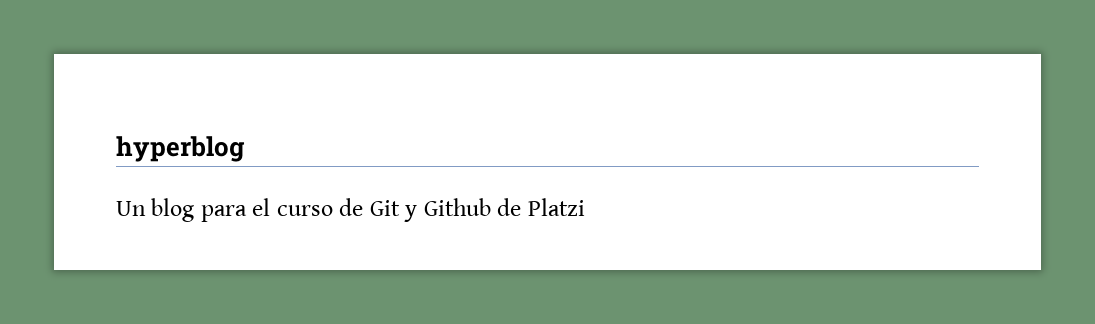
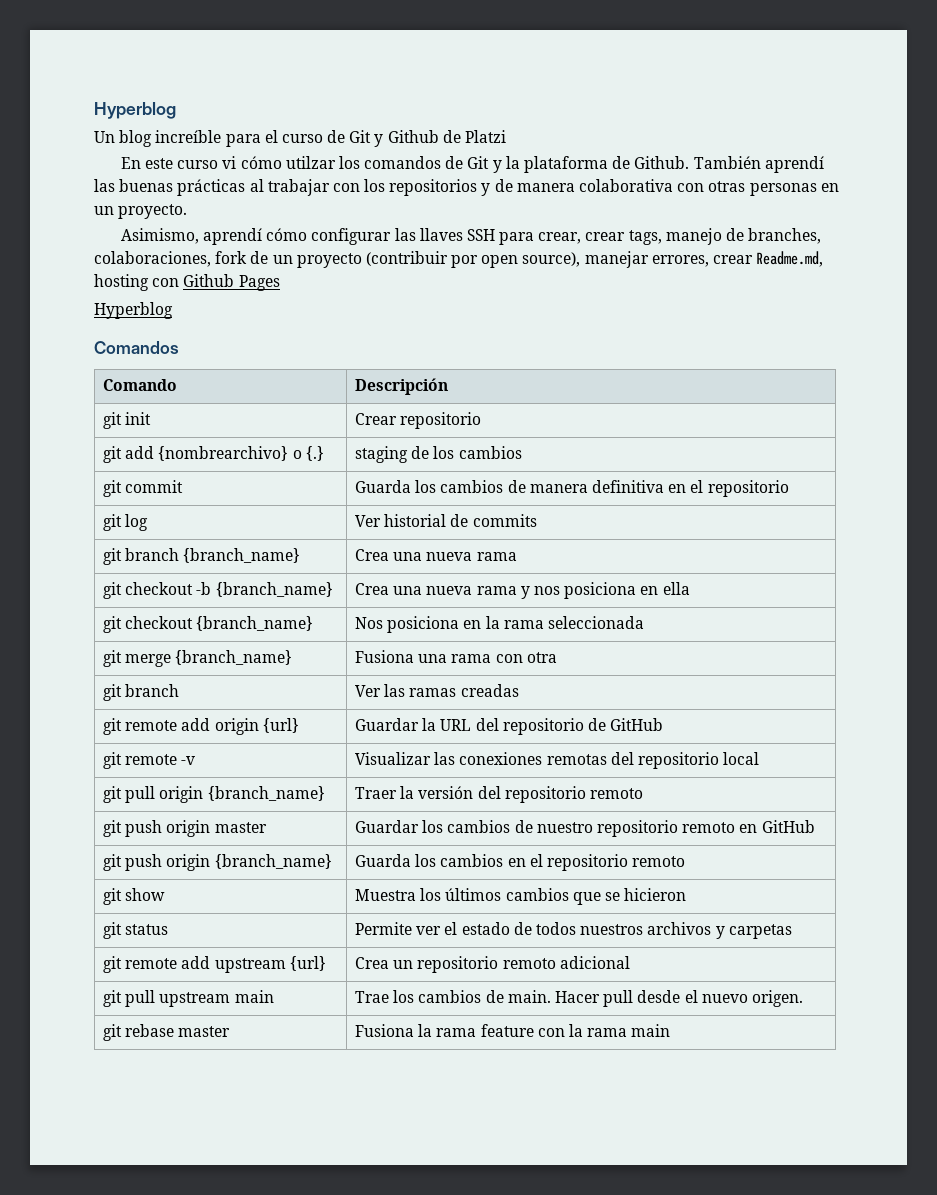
[116,136,245,162] hyperblog -> [94,102,176,119] Hyperblog
(195, 210) none -> [155,130,222,143] increíble
(585, 207) none -> [120,156,824,173] [94,179,839,196] [94,204,188,219] [120,228,822,245] [94,251,824,268] [94,274,280,291] [94,302,173,319] [94,341,179,354] [103,379,178,391] [355,378,449,395] [103,412,152,429] [355,412,482,429] [103,446,324,463] [355,446,522,463] [103,480,184,497] [355,480,789,497] [103,514,149,531] [355,514,537,527] [103,548,301,565] [355,549,517,561] [103,582,333,599] [355,582,690,599] [103,616,314,633] [355,616,645,633] [103,650,293,667] [355,650,557,663] [103,684,180,701] [355,684,519,697] [103,718,299,735] [355,718,664,735] [103,752,196,769] [355,752,760,769] [103,786,325,803] [355,786,644,803] [103,820,267,837] [355,820,815,837] [103,854,332,871] [355,854,686,871] [103,888,166,905] [355,888,687,905] [103,922,169,939] [355,922,792,939] [103,956,326,973] [355,956,630,973] [103,990,274,1007] [355,990,803,1007] [103,1024,231,1041] [355,1024,671,1037] // En este curso vi cómo utilzar los comandos de Git y la plataforma de Github. También aprendí las buenas prácticas al trabajar con los repositorios y de manera colaborativa con otras personas en un proyecto. // Asimismo, aprendí cómo configurar las llaves SSH para crear, crear tags, manejo de branches, colaboraciones, fork de un proyecto (contribuir por open source), manejar errores, crear Readme.md, hosting con Github Pages // Hyperblog // Comandos // Comando | Descripción // git init | Crear repositorio // git add {nombrearchivo} o {.} | staging de los cambios // git commit | Guarda los cambios de manera definitiva en el repositorio // git log | Ver historial de commits // git branch {branch_name} | Crea una nueva rama // git checkout -b {branch_name} | Crea una nueva rama y nos posiciona en ella // git checkout {branch_name} | Nos posiciona en la rama seleccionada // git merge {branch_name} | Fusiona una rama con otra // git branch | Ver las ramas creadas // git remote add origin {url} | Guardar la URL del repositorio de GitHub // git remote -v | Visualizar las conexiones remotas del repositorio local // git pull origin {branch_name} | Traer la versión del repositorio remoto // git push origin master | Guardar los cambios de nuestro repositorio remoto en GitHub // git push origin {branch_name} | Guarda los cambios en el repositorio remoto // git show | Muestra los últimos cambios que se hicieron // git status | Permite ver el estado de todos nuestros archivos y carpetas // git remote add upstream {url} | Crea un repositorio remoto adicional // git pull upstream main | Trae los cambios de main. Hacer pull desde el nuevo origen. // git rebase master | Fusiona la rama feature con la rama main

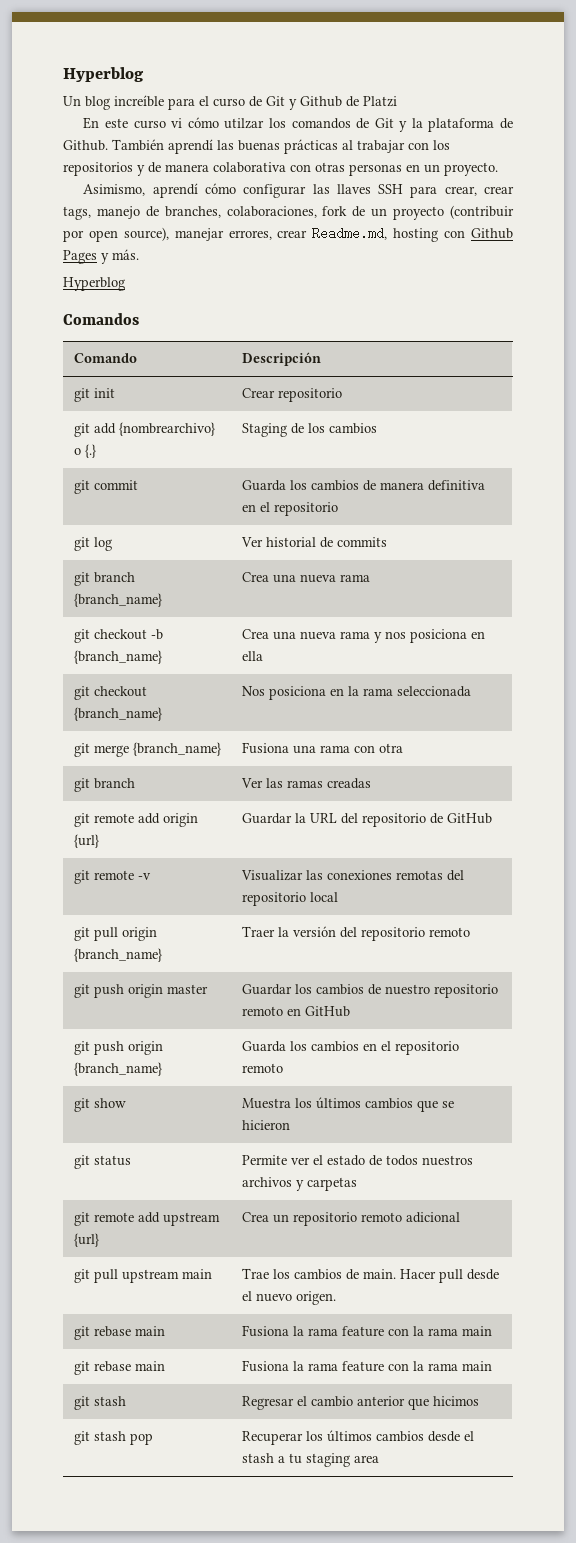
(280, 283) none -> [101,249,139,264] y más.
[355,446,409,463] staging -> [241,423,287,437] Staging
[178,1026,231,1037] [355,1024,671,1037] master | Fusiona la rama feature con la rama main -> [134,1326,165,1336] [241,1325,492,1337] [73,1361,165,1375] [241,1360,492,1372] [73,1396,126,1410] [241,1396,479,1410] [73,1431,153,1445] [241,1430,474,1445] [241,1453,379,1467] main | Fusiona la rama feature con la rama main // git rebase main | Fusiona la rama feature con la rama main // git stash | Regresar el cambio anterior que hicimos // git stash pop | Recuperar los últimos cambios desde el stash a tu staging area

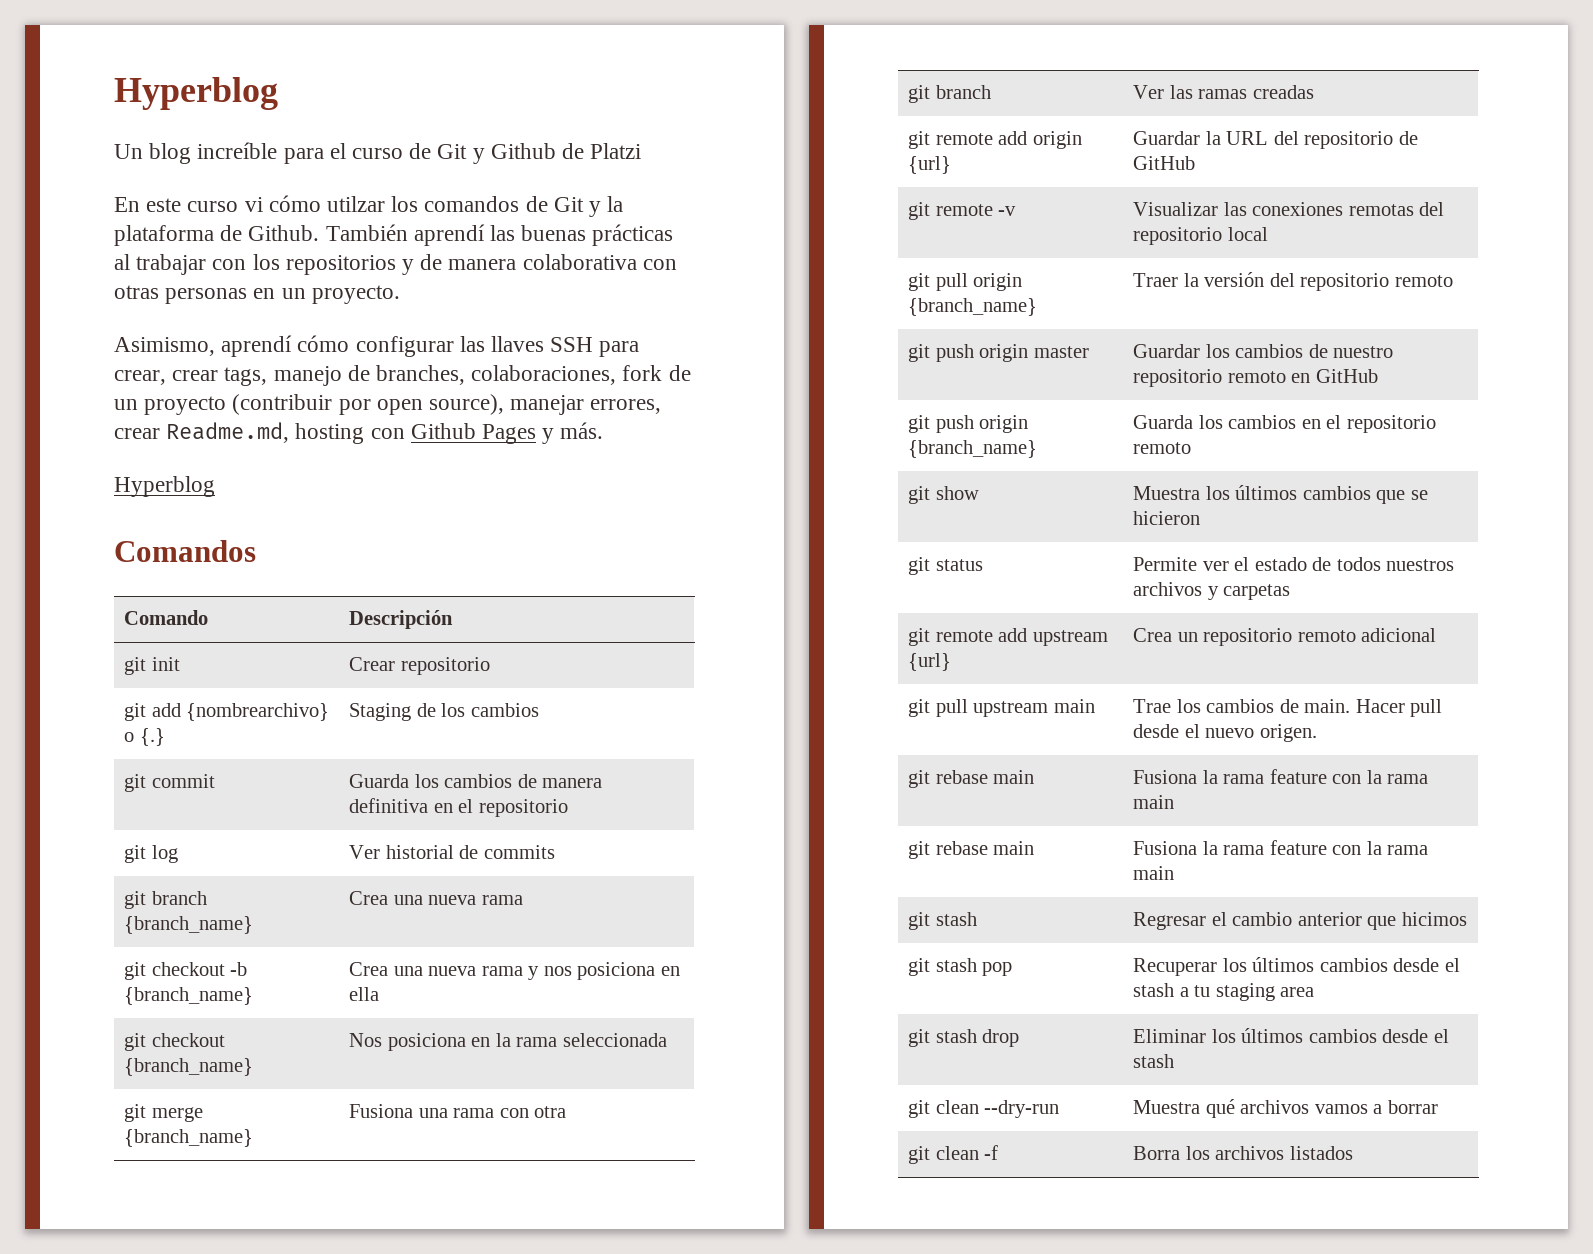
(379, 1459) none -> [908,1029,1020,1047] [1133,1028,1449,1043] [1133,1054,1175,1068] [908,1100,1060,1118] [1133,1099,1438,1118] [908,1145,999,1164] [1133,1146,1353,1160] // git stash drop | Eliminar los últimos cambios desde el stash // git clean --dry-run | Muestra qué archivos vamos a borrar // git clean -f | Borra los archivos listados

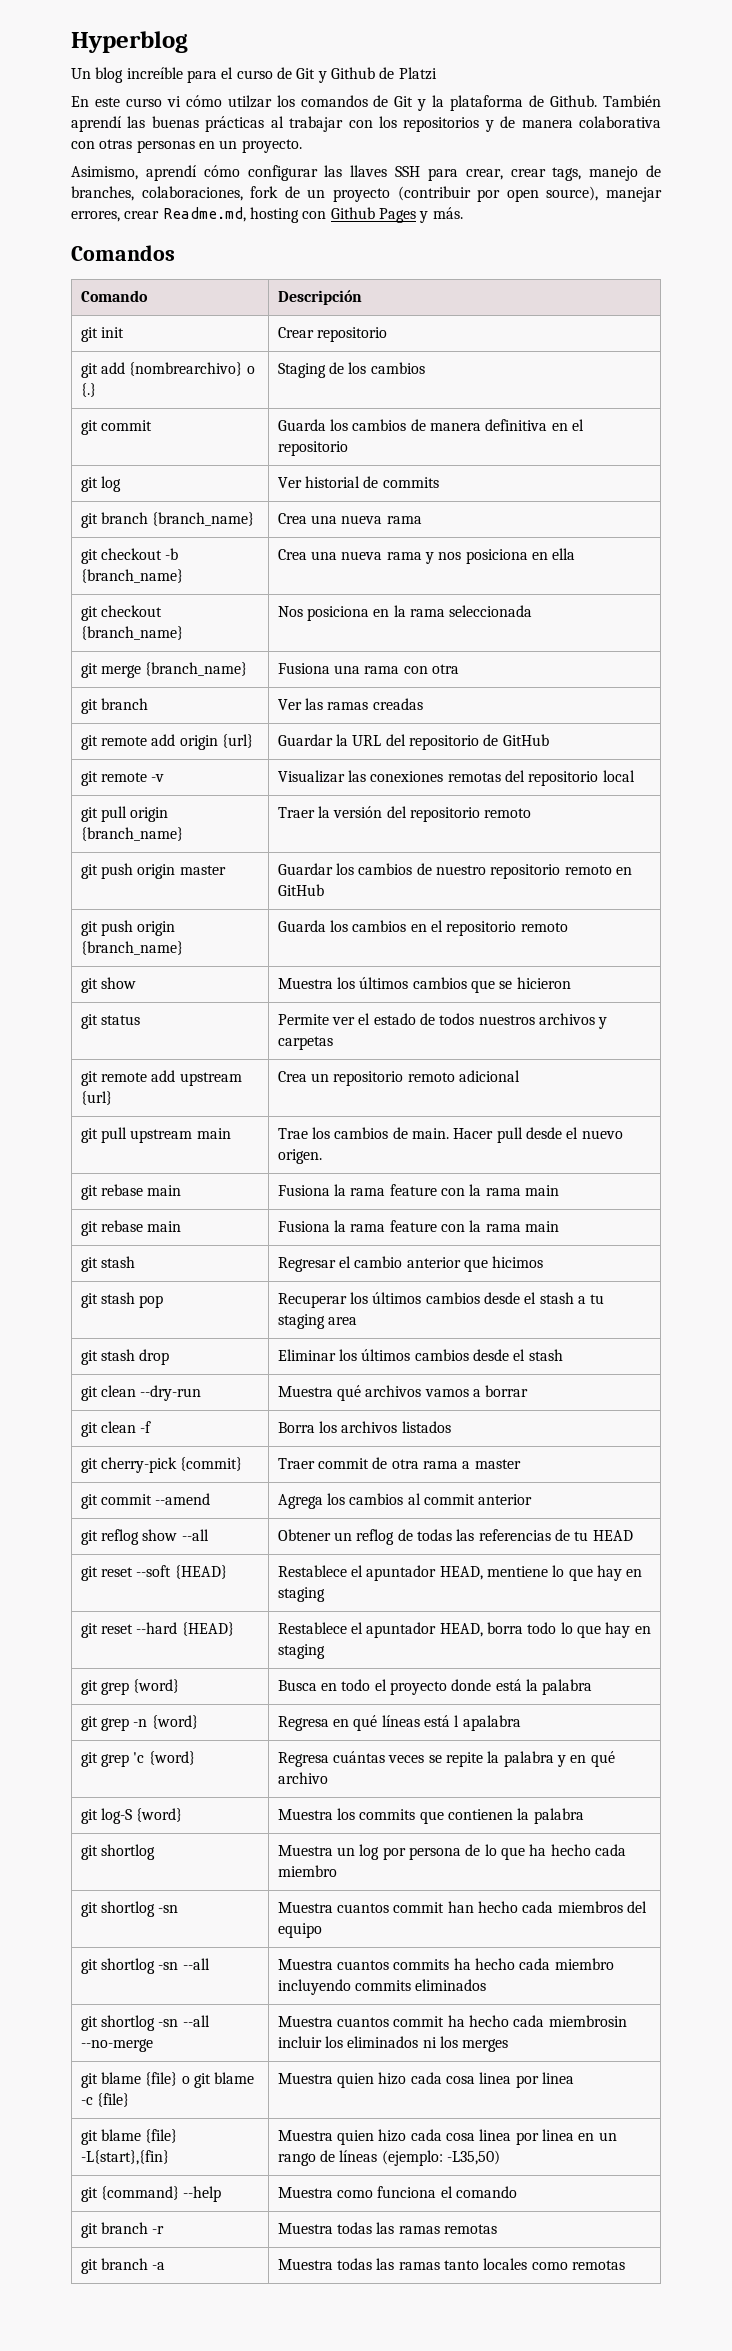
[114,476,215,497] // Hyperblog -> (463, 213) none
(1353, 1153) none -> [80,1457,243,1473] [277,1457,521,1469] [80,1493,211,1509] [277,1493,533,1509] [80,1529,209,1545] [277,1529,633,1545] [80,1565,227,1581] [277,1565,643,1581] [277,1587,325,1602] [80,1622,234,1638] [277,1622,651,1638] [277,1644,325,1659] [80,1679,180,1695] [277,1679,593,1695] [80,1715,198,1731] [277,1715,521,1731] [80,1751,195,1767] [277,1751,615,1767] [277,1772,328,1784] [80,1808,183,1824] [277,1808,584,1824] [80,1844,156,1860] [277,1844,626,1860] [277,1865,337,1877] [80,1901,179,1917] [277,1901,647,1913] [277,1923,322,1938] [80,1958,210,1974] [277,1958,614,1970] [277,1979,487,1995] [80,2015,210,2031] [80,2039,153,2052] [277,2015,627,2027] [277,2036,509,2052] [80,2072,255,2088] [80,2093,130,2107] [277,2072,574,2088] [80,2129,178,2145] [80,2150,169,2165] [277,2129,617,2145] [277,2150,500,2166] [80,2186,222,2202] [277,2186,517,2198] [80,2222,165,2238] [277,2222,497,2234] [80,2258,166,2274] [277,2258,625,2270] // git cherry-pick {commit} | Traer commit de otra rama a master // git commit --amend | Agrega los cambios al commit anterior // git reflog show --all | Obtener un reflog de todas las referencias de tu HEAD // git reset --soft {HEAD} | Restablece el apuntador HEAD, mentiene lo que hay en staging // git reset --hard {HEAD} | Restablece el apuntador HEAD, borra todo lo que hay en staging // git grep {word} | Busca en todo el proyecto donde está la palabra // git grep -n {word} | Regresa en qué líneas está l apalabra // git grep 'c {word} | Regresa cuántas veces se repite la palabra y en qué archivo // git log-S {word} | Muestra los commits que contienen la palabra // git shortlog | Muestra un log por persona de lo que ha hecho cada miembro // git shortlog -sn | Muestra cuantos commit han hecho cada miembros del equipo // git shortlog -sn --all | Muestra cuantos commits ha hecho cada miembro incluyendo commits eliminados // git shortlog -sn --all --no-merge | Muestra cuantos commit ha hecho cada miembrosin incluir los eliminados ni los merges // git blame {file} o git blame -c {file} | Muestra quien hizo cada cosa linea por linea // git blame {file} -L{start},{fin} | Muestra quien hizo cada cosa linea por linea en un rango de líneas (ejemplo: -L35,50) // git {command} --help | Muestra como funciona el comando // git branch -r | Muestra todas las ramas remotas // git branch -a | Muestra todas las ramas tanto locales como remotas

